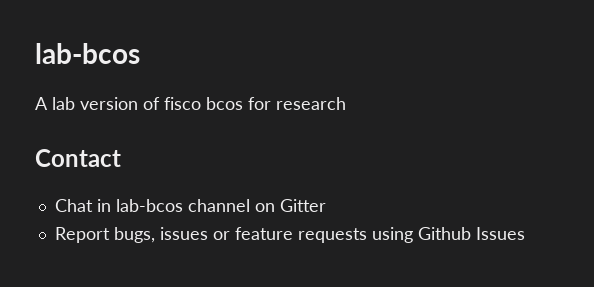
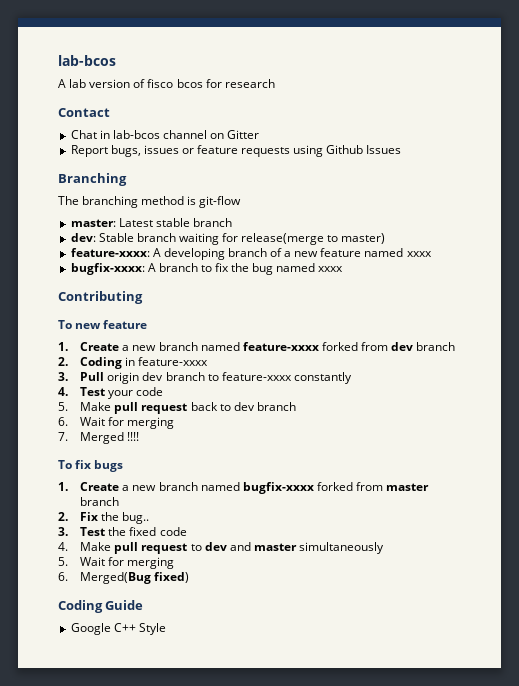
(525, 233) none -> [58,173,127,186] [58,196,242,208] [70,218,232,227] [70,233,386,245] [70,248,432,260] [70,263,344,275] [58,291,143,304] [58,320,148,329] [58,342,456,351] [58,357,209,369] [58,372,352,384] [58,387,164,399] [58,402,296,414] [58,417,175,429] [58,432,140,444] [58,460,124,472] [58,482,430,494] [80,497,120,506] [58,512,150,524] [58,527,187,536] [58,542,385,554] [58,557,175,569] [58,572,190,584] [58,600,144,613] [70,623,166,635] // Branching // The branching method is git-flow // master: Latest stable branch // dev: Stable branch waiting for release(merge to master) // feature-xxxx: A developing branch of a new feature named xxxx // bugfix-xxxx: A branch to fix the bug named xxxx // Contributing // To new feature // 1. Create a new branch named feature-xxxx forked from dev branch // 2. Coding in feature-xxxx // 3. Pull origin dev branch to feature-xxxx constantly // 4. Test your code // 5. Make pull request back to dev branch // 6. Wait for merging // 7. Merged !!!! // To fix bugs // 1. Create a new branch named bugfix-xxxx forked from master branch // 2. Fix the bug.. // 3. Test the fixed code // 4. Make pull request to dev and master simultaneously // 5. Wait for merging // 6. Merged(Bug fixed) // Coding Guide // Google C++ Style

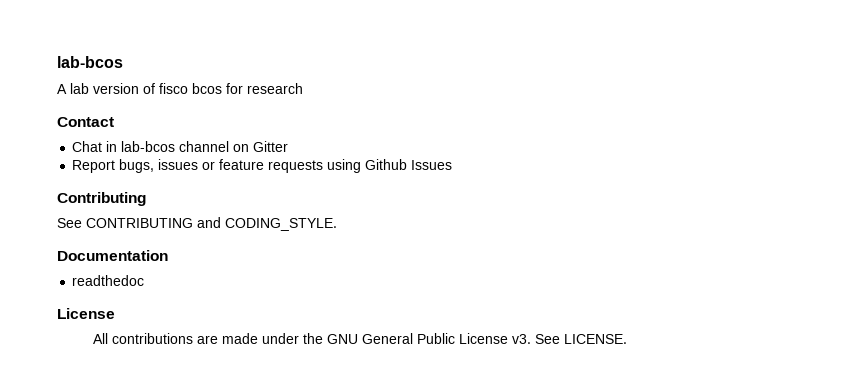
[58,173,127,186] [58,196,242,208] [70,218,232,227] [70,233,386,245] [70,248,432,260] [70,263,344,275] [58,291,143,304] [58,320,148,329] [58,342,456,351] [58,357,209,369] [58,372,352,384] [58,387,164,399] [58,402,296,414] [58,417,175,429] [58,432,140,444] [58,460,124,472] [58,482,430,494] [80,497,120,506] [58,512,150,524] [58,527,187,536] [58,542,385,554] [58,557,175,569] [58,572,190,584] [58,600,144,613] [70,623,166,635] Branching // The branching method is git-flow // master: Latest stable branch // dev: Stable branch waiting for release(merge to master) // feature-xxxx: A developing branch of a new feature named xxxx // bugfix-xxxx: A branch to fix the bug named xxxx // Contributing // To new feature // 1. Create a new branch named feature-xxxx forked from dev branch // 2. Coding in feature-xxxx // 3. Pull origin dev branch to feature-xxxx constantly // 4. Test your code // 5. Make pull request back to dev branch // 6. Wait for merging // 7. Merged !!!! // To fix bugs // 1. Create a new branch named bugfix-xxxx forked from master branch // 2. Fix the bug.. // 3. Test the fixed code // 4. Make pull request to dev and master simultaneously // 5. Wait for merging // 6. Merged(Bug fixed) // Coding Guide // Google C++ Style -> [57,192,146,206] [57,217,337,231] [57,250,168,261] [72,275,145,286] [57,308,115,319] [93,333,628,344] Contributing // See CONTRIBUTING and CODING_STYLE. // Documentation // readthedoc // License // All contributions are made under the GNU General Public License v3. See LICENSE.

